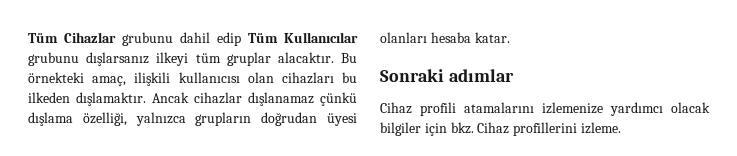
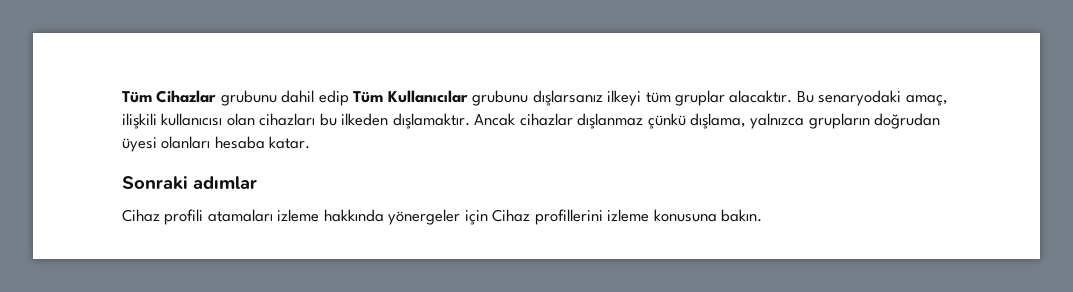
[28,72,84,83] örnekteki -> [818,90,902,106] senaryodaki
[248,92,357,106] [28,112,127,126] dışlanamaz çünkü dışlama özelliği, -> [577,113,747,129] dışlanmaz çünkü dışlama,
[464,102,710,116] [380,122,621,136] atamalarını izlemenize yardımcı olacak bilgiler için bkz. Cihaz profillerini izleme. -> [207,209,763,225] atamaları izleme hakkında yönergeler için Cihaz profillerini izleme konusuna bakın.

